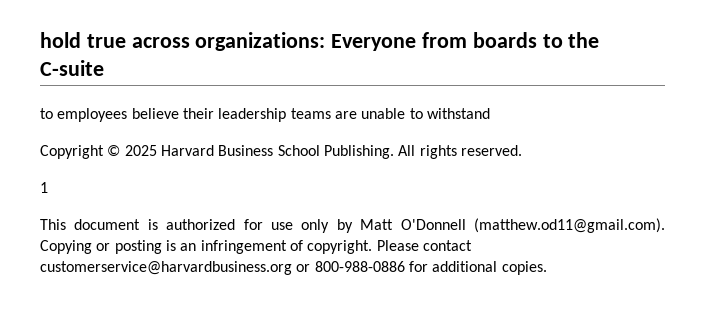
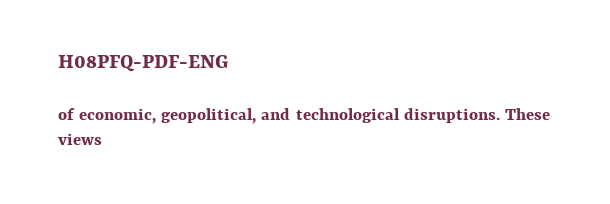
[40,32,600,51] [40,60,104,76] [40,108,490,122] [40,145,522,159] [40,182,48,193] [40,218,666,233] [40,240,472,254] [40,261,547,275] hold true across organizations: Everyone from boards to the C-suite // to employees believe their leadership teams are unable to withstand // Copyright © 2025 Harvard Business School Publishing. All rights reserved. // 1 // This document is authorized for use only by Matt O'Donnell (matthew.od11@gmail.com). Copying or posting is an infringement of copyright. Please contact customerservice@harvardbusiness.org or 800-988-0886 for additional copies. -> [58,55,228,72] [58,108,550,124] [58,133,102,145] H08PFQ-PDF-ENG // of economic, geopolitical, and technological disruptions. These views

